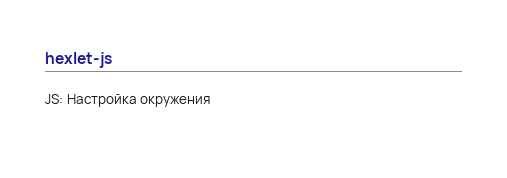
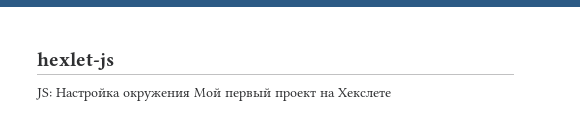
(211, 101) none -> [194,88,391,101] Мой первый проект на Хекслете

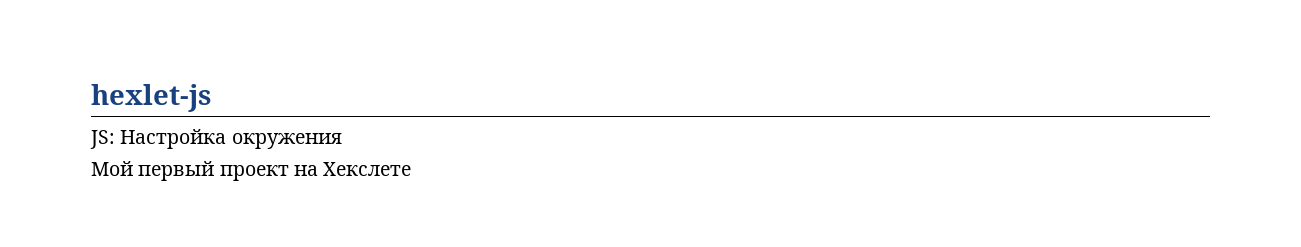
(190, 95) none -> (342, 141) //

